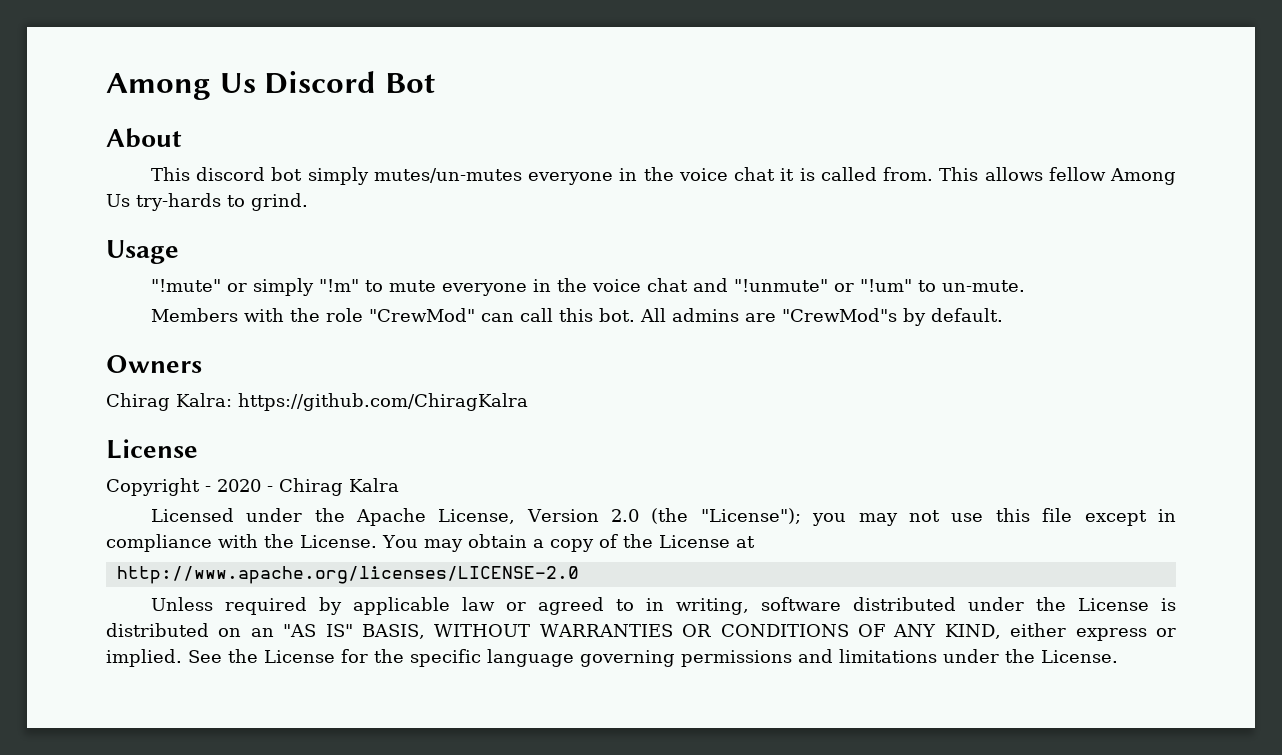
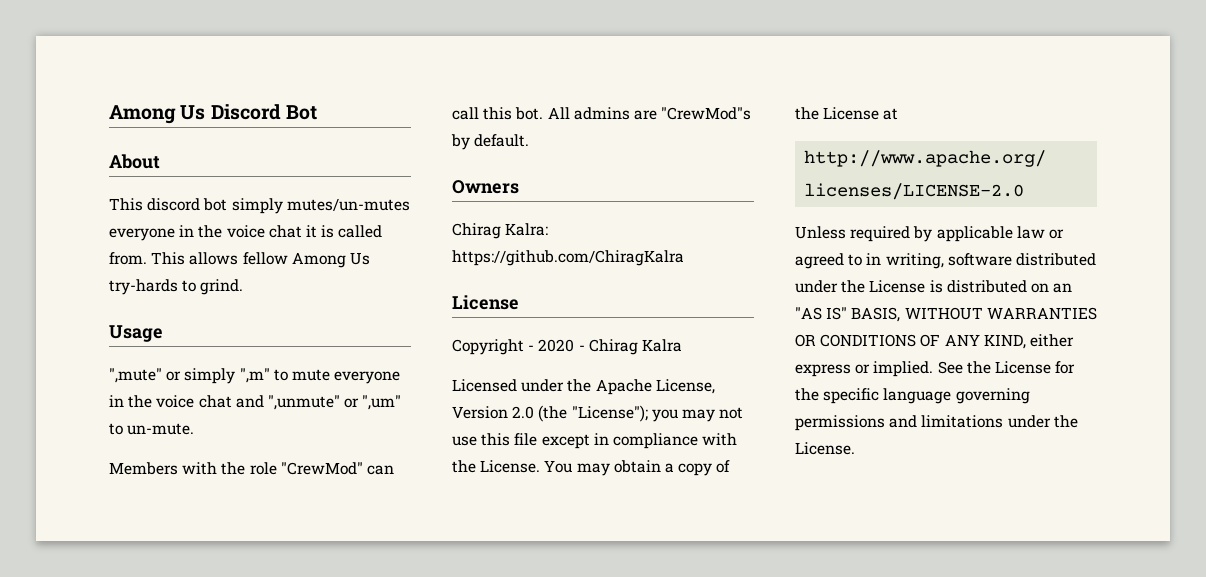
[150,279,221,292] "!mute" -> [109,368,162,383] ",mute"
[318,279,359,292] "!m" -> [239,368,270,383] ",m"
[733,279,912,292] "!unmute" or "!um" -> [267,395,402,410] ",unmute" or ",um"

